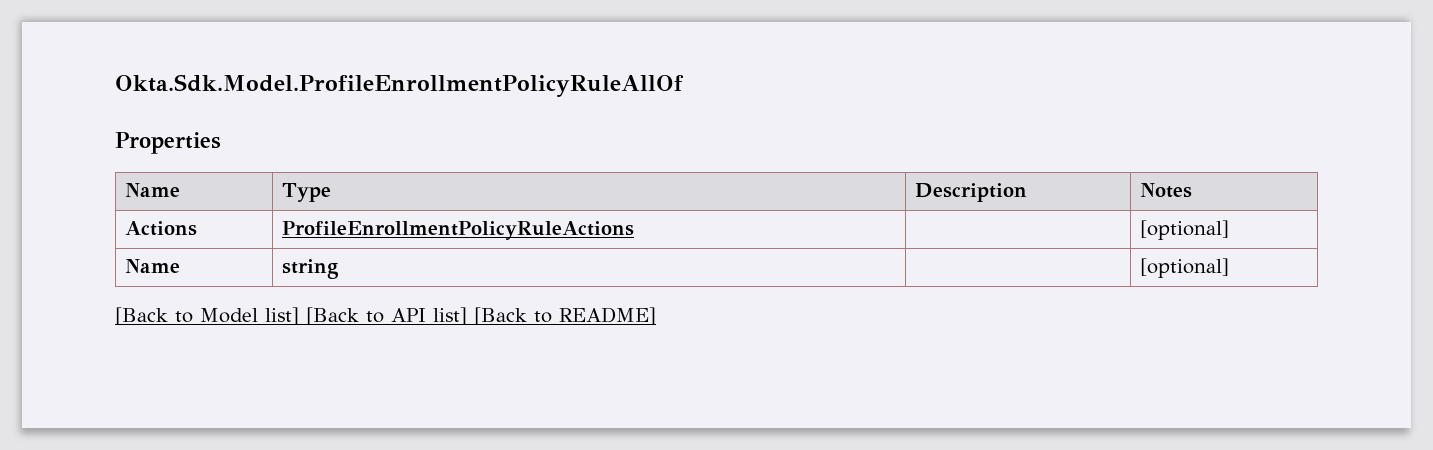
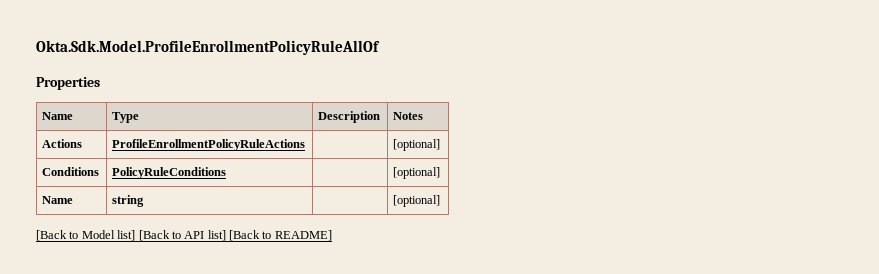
(1229, 230) none -> [42,167,100,176] [112,167,227,179] [393,167,441,179] // Conditions | PolicyRuleConditions | | [optional]

